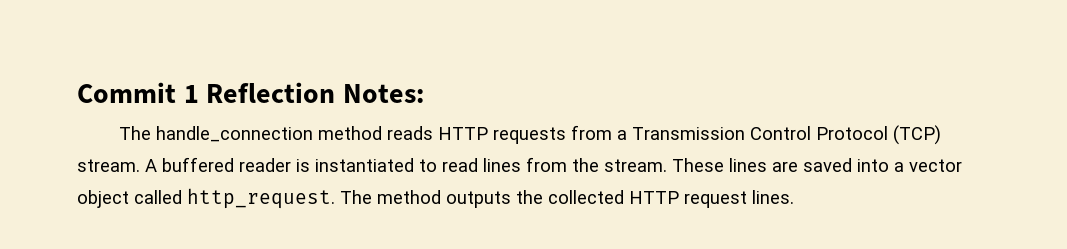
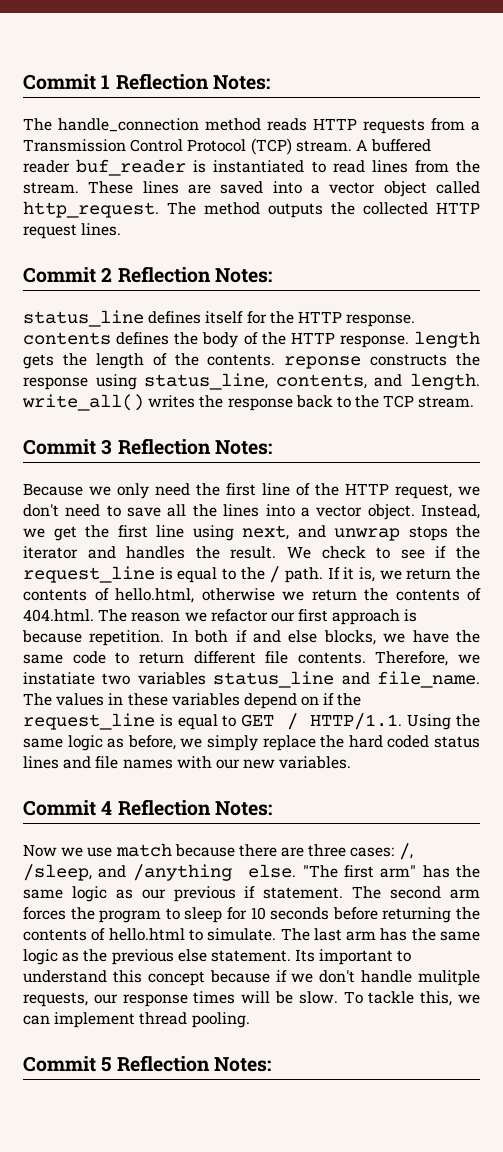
(291, 165) none -> [76,159,187,176] buf_reader
(794, 197) none -> [23,266,272,283] [23,310,416,327] [23,331,480,348] [23,353,480,369] [23,373,480,390] [22,394,475,411] [23,438,272,455] [23,483,480,499] [23,504,481,520] [23,525,480,541] [23,546,481,559] [23,566,481,583] [23,588,481,603] [23,609,418,625] [22,630,480,646] [23,651,480,666] [23,671,480,688] [23,693,362,709] [23,713,480,730] [23,735,481,751] [23,756,352,769] [23,799,272,816] [23,843,413,860] [23,864,481,881] [23,886,481,902] [23,907,480,923] [23,928,481,941] [23,949,412,965] [23,970,480,986] [23,991,481,1007] [23,1012,250,1028] [23,1055,271,1072] // Commit 2 Reflection Notes: // status_line defines itself for the HTTP response. contents defines the body of the HTTP response. length gets the length of the contents. reponse constructs the response using status_line, contents, and length. write_all() writes the response back to the TCP stream. // Commit 3 Reflection Notes: // Because we only need the first line of the HTTP request, we don't need to save all the lines into a vector object. Instead, we get the first line using next, and unwrap stops the iterator and handles the result. We check to see if the request_line is equal to the / path. If it is, we return the contents of hello.html, otherwise we return the contents of 404.html. The reason we refactor our first approach is because repetition. In both if and else blocks, we have the same code to return different file contents. Therefore, we instatiate two variables status_line and file_name. The values in these variables depend on if the request_line is equal to GET / HTTP/1.1. Using the same logic as before, we simply replace the hard coded status lines and file names with our new variables. // Commit 4 Reflection Notes: // Now we use match because there are three cases: /, /sleep, and /anything else. "The first arm" has the same logic as our previous if statement. The second arm forces the program to sleep for 10 seconds before returning the contents of hello.html to simulate. The last arm has the same logic as the previous else statement. Its important to understand this concept because if we don't handle mulitple requests, our response times will be slow. To tackle this, we can implement thread pooling. // Commit 5 Reflection Notes:

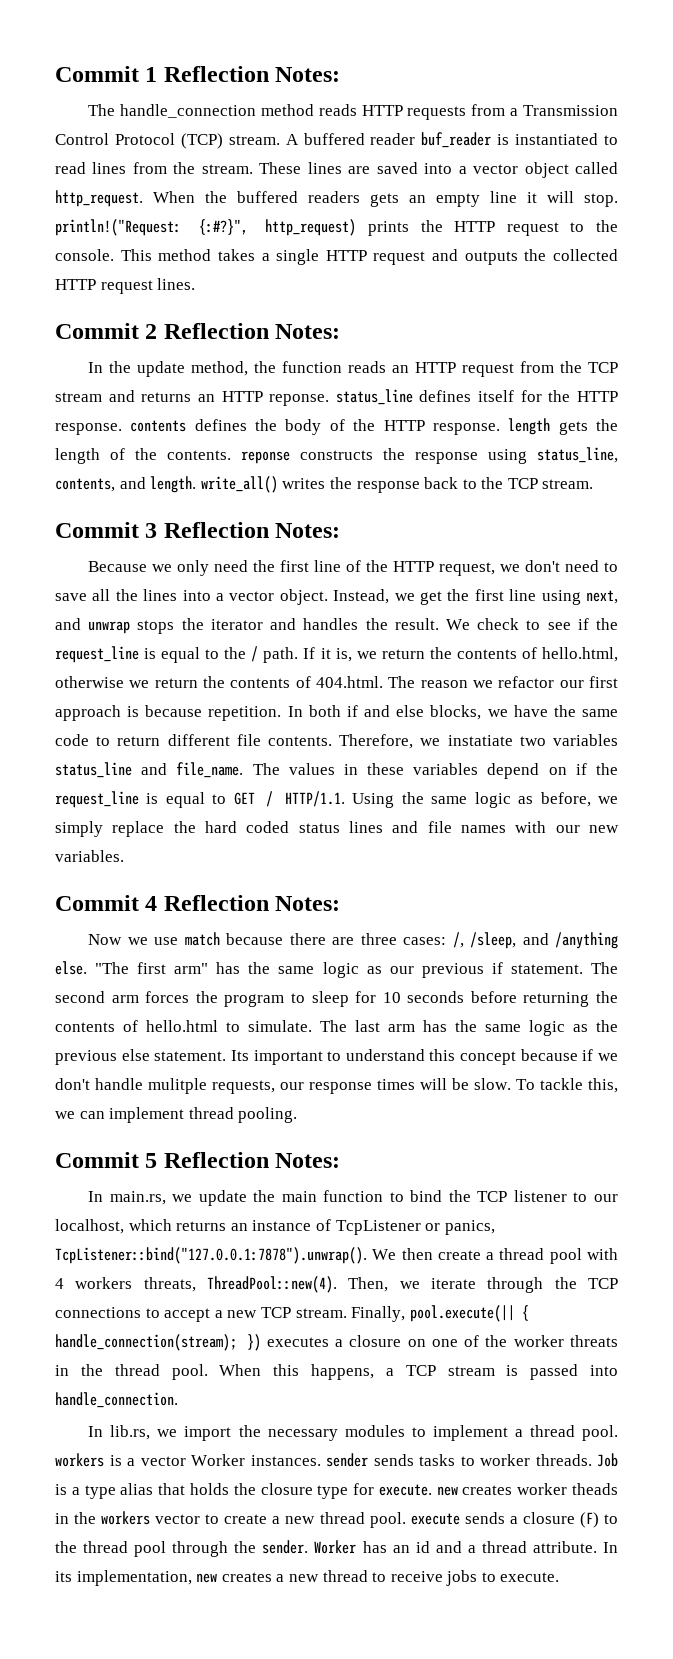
[167,202,260,215] The method -> [153,191,618,207] [55,219,618,236] [55,249,459,265] When the buffered readers gets an empty line it will stop. println!("Request: {:#?}", http_request) prints the HTTP request to the console. This method takes a single HTTP request and
(272, 275) none -> [88,361,618,377] [55,390,330,406] In the update method, the function reads an HTTP request from the TCP stream and returns an HTTP reponse.
(271, 1064) none -> [88,1190,618,1206] [55,1219,495,1235] [55,1247,618,1264] [55,1276,618,1293] [55,1305,529,1322] [55,1334,619,1351] [55,1364,618,1380] [55,1392,178,1408] [88,1425,618,1441] [55,1453,618,1467] [55,1483,618,1499] [55,1511,618,1528] [55,1540,618,1557] [55,1570,560,1586] // In main.rs, we update the main function to bind the TCP listener to our localhost, which returns an instance of TcpListener or panics, TcpListener::bind("127.0.0.1:7878").unwrap(). We then create a thread pool with 4 workers threats, ThreadPool::new(4). Then, we iterate through the TCP connections to accept a new TCP stream. Finally, pool.execute(|| { handle_connection(stream); }) executes a closure on one of the worker threats in the thread pool. When this happens, a TCP stream is passed into handle_connection. // In lib.rs, we import the necessary modules to implement a thread pool. workers is a vector Worker instances. sender sends tasks to worker threads. Job is a type alias that holds the closure type for execute. new creates worker theads in the workers vector to create a new thread pool. execute sends a closure (F) to the thread pool through the sender. Worker has an id and a thread attribute. In its implementation, new creates a new thread to receive jobs to execute.

